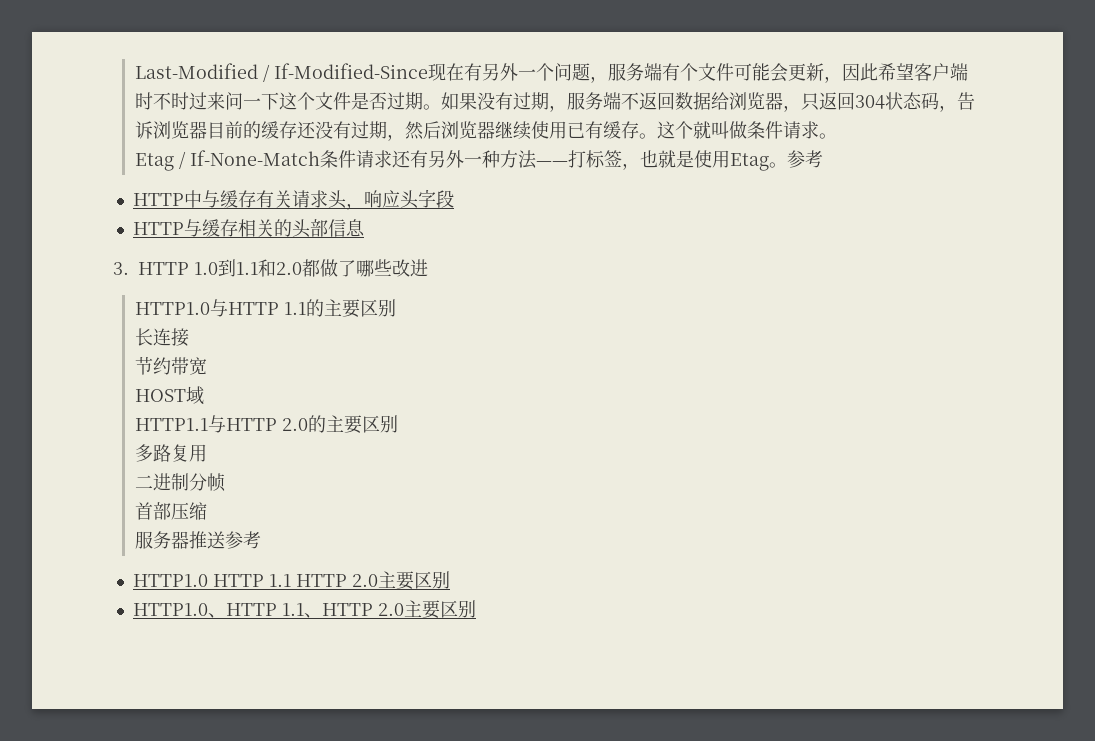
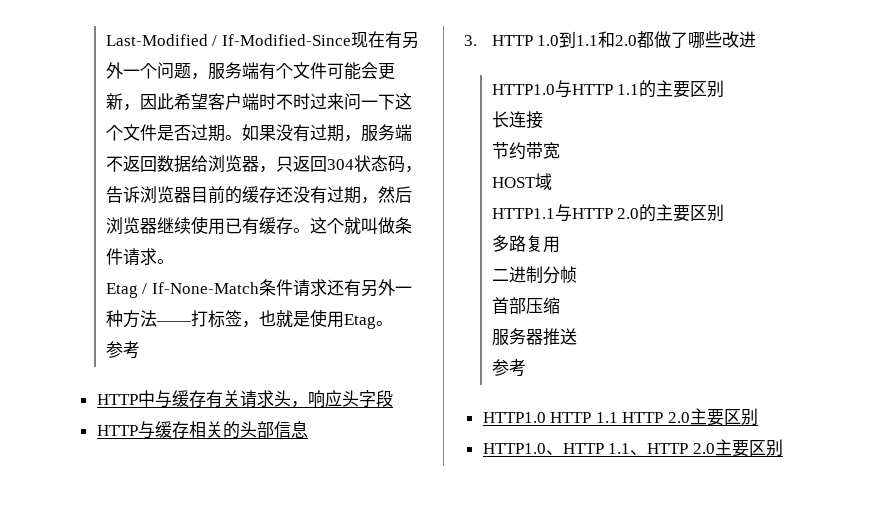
(788, 165) none -> (393, 323) //
(226, 540) none -> (577, 336) //

